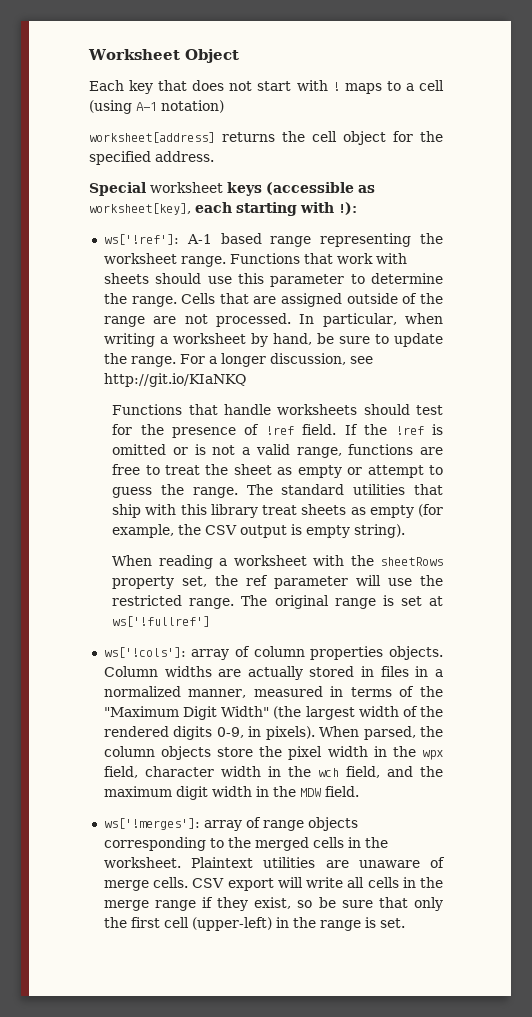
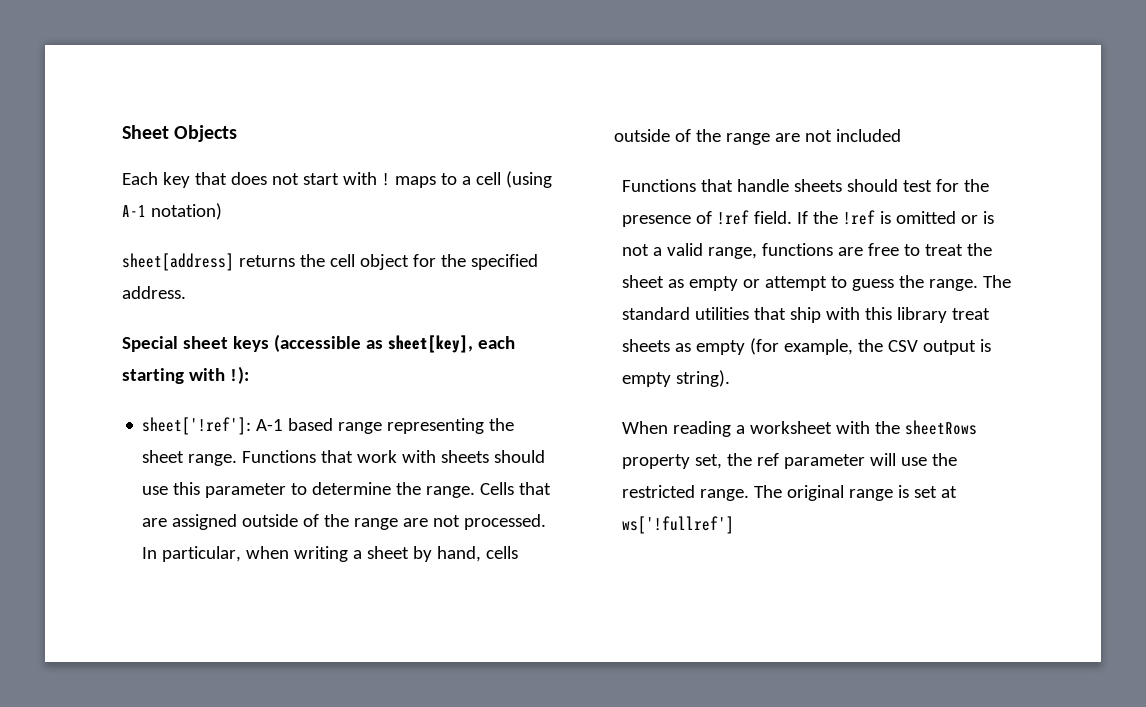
[88,49,239,63] Worksheet Object -> [122,125,238,142] Sheet Objects
[89,132,215,143] worksheet[address] -> [122,253,234,271] sheet[address]
[150,182,223,193] worksheet -> [182,336,228,349] sheet
[89,203,191,215] worksheet[key], -> [387,335,473,353] sheet[key],
[103,234,179,245] ws['!ref']: -> [142,417,252,435] sheet['!ref']:
[103,253,177,264] worksheet -> [142,450,185,463] sheet
[172,333,246,344] worksheet -> [367,546,410,559] sheet
[316,333,444,347] [103,353,373,367] [103,373,246,387] be sure to update the range. For a longer discussion, see http://git.io/KIaNKQ -> [486,546,519,559] [614,129,902,145] cells outside of the range are not included
[277,404,358,415] worksheets -> [794,179,843,192] sheets
[103,646,443,660] [103,666,444,680] [103,686,443,698] [103,706,443,720] [103,726,443,740] [103,746,444,760] [103,766,444,778] [103,786,359,800] [103,817,358,831] [103,837,388,851] [103,857,445,868] [103,877,443,891] [103,897,443,911] [103,917,405,931] // ws['!cols']: array of column properties objects. Column widths are actually stored in files in a normalized manner, measured in terms of the "Maximum Digit Width" (the largest width of the rendered digits 0-9, in pixels). When parsed, the column objects store the pixel width in the wpx field, character width in the wch field, and the maximum digit width in the MDW field. // ws['!merges']: array of range objects corresponding to the merged cells in the worksheet. Plaintext utilities are unaware of merge cells. CSV export will write all cells in the merge range if they exist, so be sure that only the first cell (upper-left) in the range is set. -> (735, 525) none

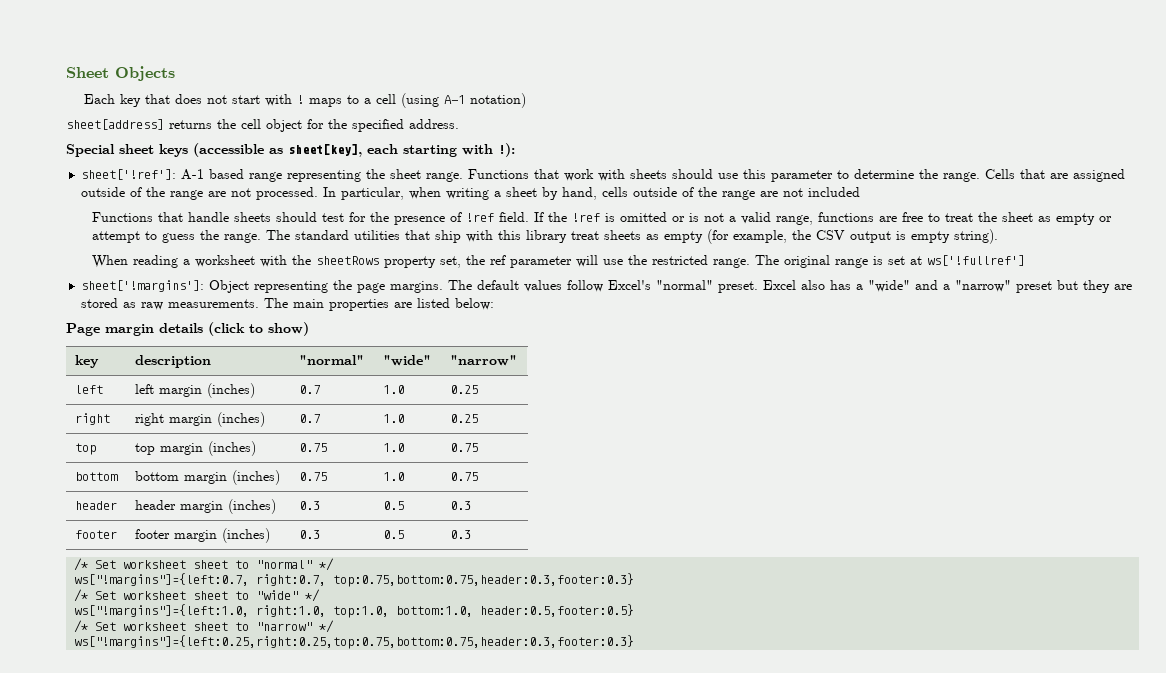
(735, 525) none -> [81,280,1133,293] [81,298,495,311] [66,322,309,336] [74,355,99,368] [134,355,211,368] [298,355,364,365] [382,355,431,366] [449,355,517,366] [74,385,103,394] [134,383,255,398] [298,385,320,394] [382,385,404,394] [449,385,478,394] [74,413,110,425] [134,412,265,427] [298,414,320,423] [382,414,404,423] [449,414,478,423] [74,443,96,455] [134,441,256,456] [298,443,327,452] [382,443,404,452] [449,443,478,452] [74,472,118,481] [134,470,280,485] [298,472,327,481] [382,472,404,481] [449,472,478,481] [74,501,117,510] [134,499,276,514] [298,501,320,510] [382,501,404,510] [449,501,471,510] [74,530,117,539] [134,528,270,543] [298,530,320,539] [382,530,404,539] [449,530,471,539] [74,558,335,571] [74,573,635,587] [74,589,321,602] [74,604,635,618] [74,620,335,633] [74,635,635,649] // sheet['!margins']: Object representing the page margins. The default values follow Excel's "normal" preset. Excel also has a "wide" and a "narrow" preset but they are stored as raw measurements. The main properties are listed below: // Page margin details (click to show) // key | description | "normal" | "wide" | "narrow" // left | left margin (inches) | 0.7 | 1.0 | 0.25 // right | right margin (inches) | 0.7 | 1.0 | 0.25 // top | top margin (inches) | 0.75 | 1.0 | 0.75 // bottom | bottom margin (inches) | 0.75 | 1.0 | 0.75 // header | header margin (inches) | 0.3 | 0.5 | 0.3 // footer | footer margin (inches) | 0.3 | 0.5 | 0.3 // /* Set worksheet sheet to "normal" */ // ws["!margins"]={left:0.7, right:0.7, top:0.75,bottom:0.75,header:0.3,footer:0.3} // /* Set worksheet sheet to "wide" */ // ws["!margins"]={left:1.0, right:1.0, top:1.0, bottom:1.0, header:0.5,footer:0.5} // /* Set worksheet sheet to "narrow" */ // ws["!margins"]={left:0.25,right:0.25,top:0.75,bottom:0.75,header:0.3,footer:0.3}

